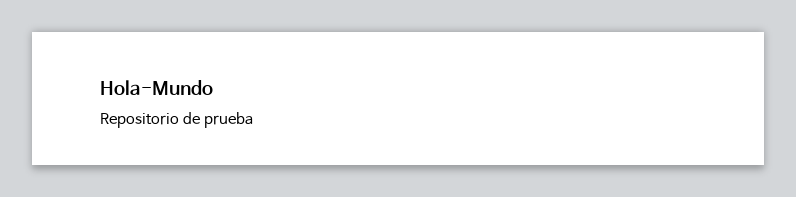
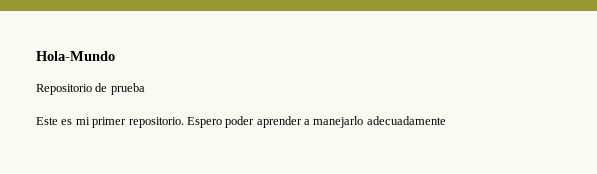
(253, 120) none -> [36,116,446,128] // Este es mi primer repositorio. Espero poder aprender a manejarlo adecuadamente

